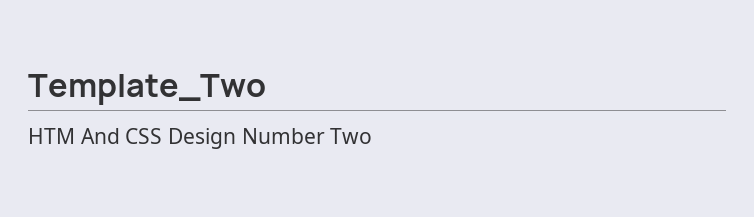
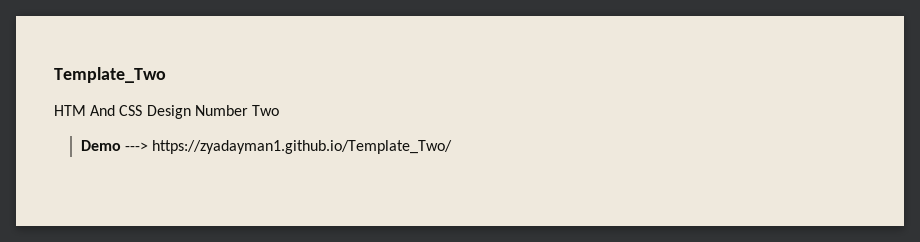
(373, 136) none -> [80,140,453,154] // Demo ---> https://zyadayman1.github.io/Template_Two/

